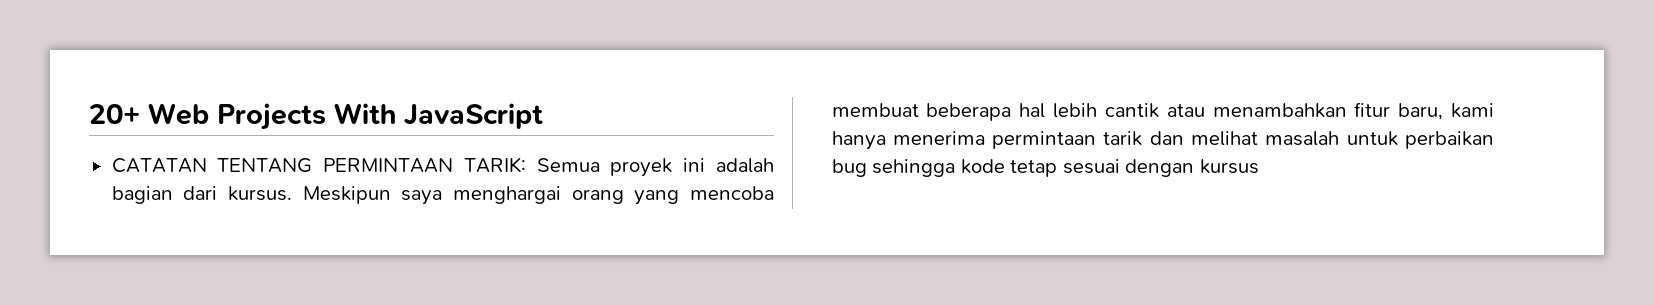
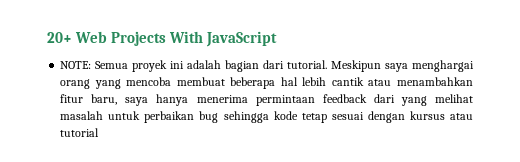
[111,157,526,173] CATATAN TENTANG PERMINTAAN TARIK: -> [60,61,92,69] NOTE:
[227,186,292,201] kursus. -> [287,60,328,69] tutorial.
[1451,103,1494,118] kami -> [125,97,149,106] saya
[1103,131,1184,146] tarik dan -> [322,94,427,106] feedback dari yang
(1259, 166) none -> [449,113,473,120] [60,128,100,137] atau tutorial

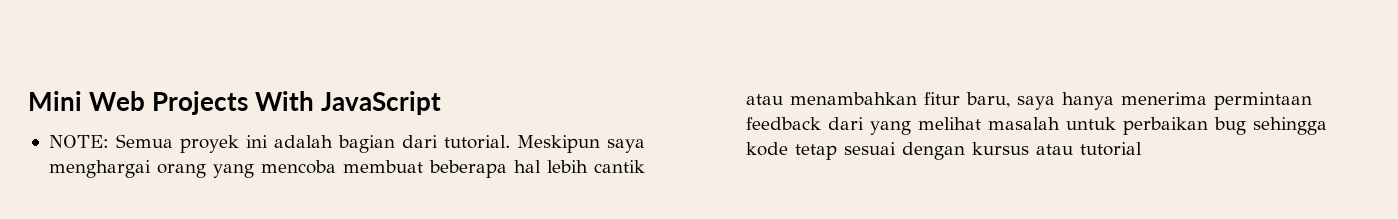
[47,32,72,43] 20+ -> [28,91,82,111] Mini

